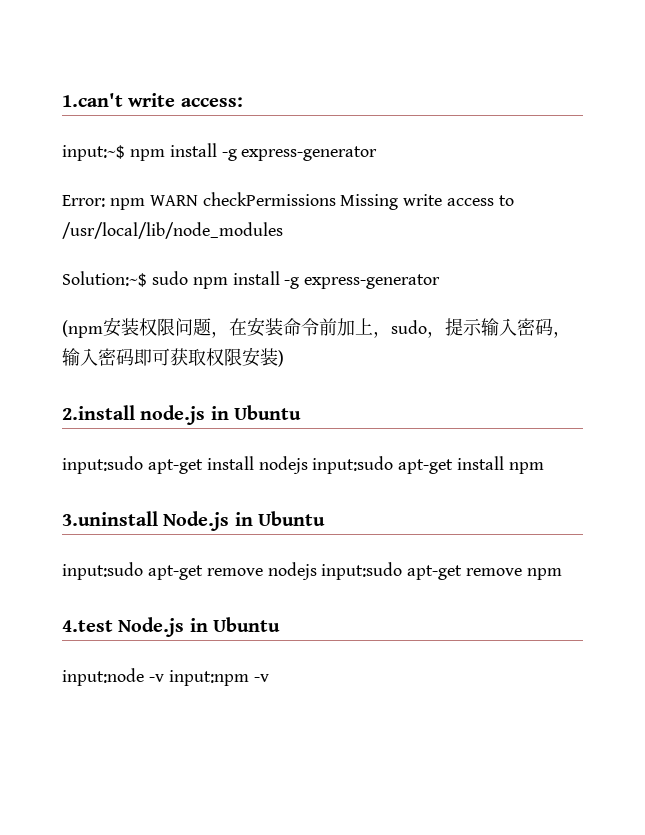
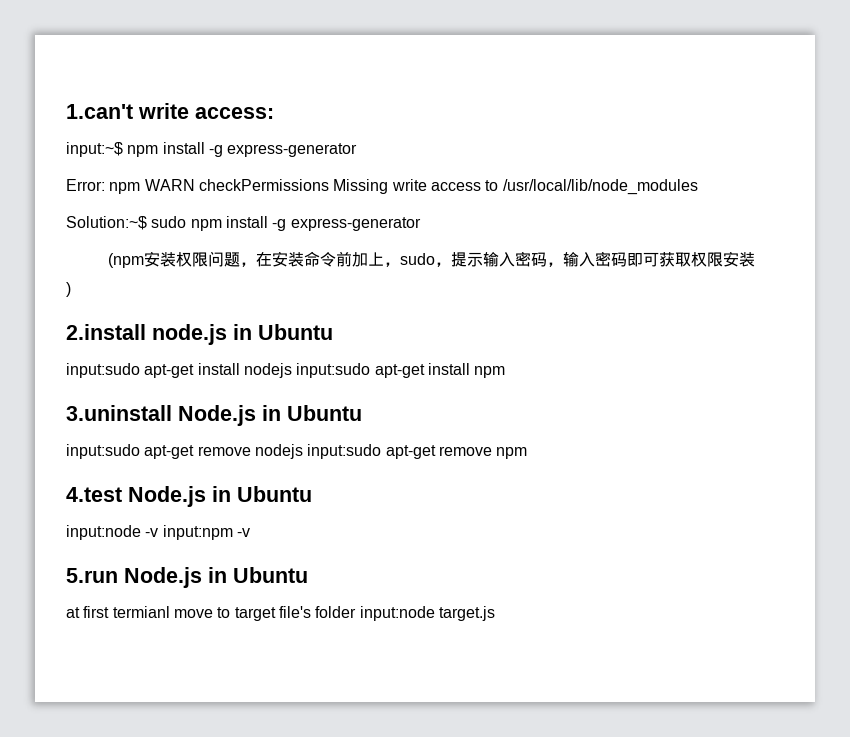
(269, 678) none -> [66,567,308,588] [66,606,495,621] // 5.run Node.js in Ubuntu // at first termianl move to target file's folder input:node target.js

